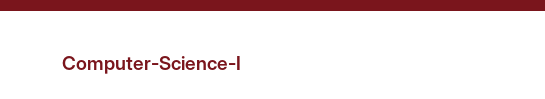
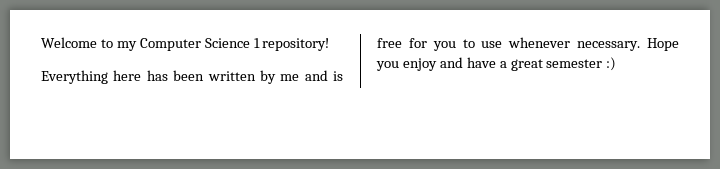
[62,56,241,74] Computer-Science-I -> [41,37,330,51] [41,70,343,84] [377,37,679,51] [376,57,617,71] Welcome to my Computer Science 1 repository! // Everything here has been written by me and is free for you to use whenever necessary. Hope you enjoy and have a great semester :)

